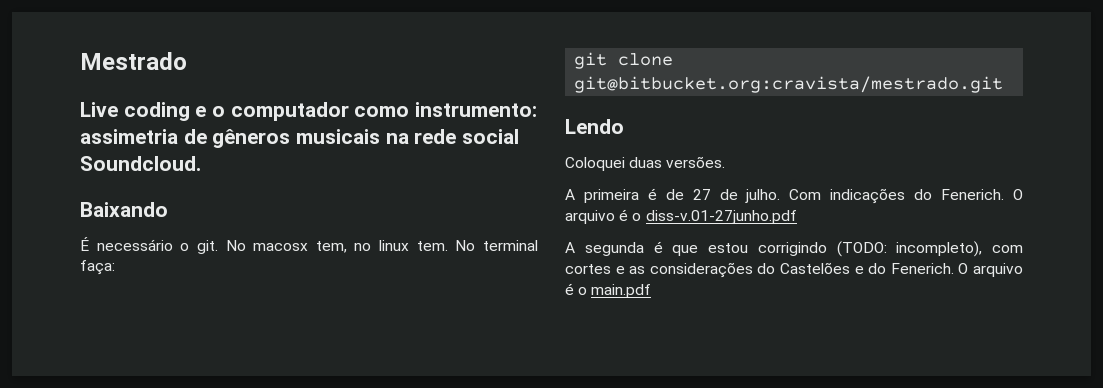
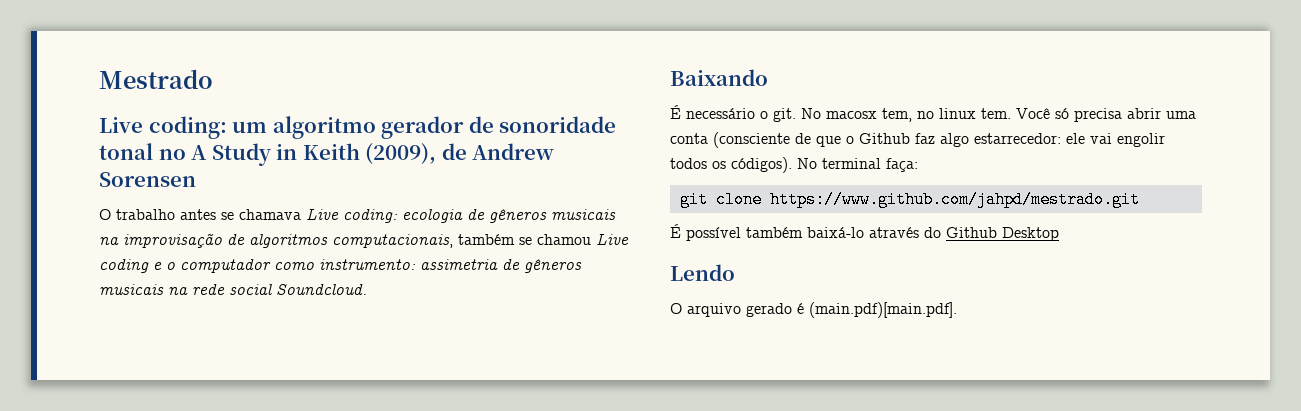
(118, 109) none -> [148,116,617,139] [99,143,555,166] [99,172,196,187] [99,208,616,223] [99,233,629,248] coding: um algoritmo gerador de sonoridade tonal no A Study in Keith (2009), de Andrew Sorensen // O trabalho antes se chamava Live coding: ecologia de gêneros musicais na improvisação de algoritmos computacionais, também se chamou Live
(448, 246) none -> [1016,108,1196,122] [670,132,1165,148] [670,157,792,173] Você só precisa abrir uma conta (consciente de que o Github faz algo estarrecedor: ele vai engolir todos os códigos).
[574,76,1004,93] [565,119,624,134] [565,156,726,171] [565,188,1023,204] [565,209,797,224] [565,241,1023,257] [565,262,1024,278] [565,283,652,298] git@bitbucket.org:cravista/mestrado.git // Lendo // Coloquei duas versões. // A primeira é de 27 de julho. Com indicações do Fenerich. O arquivo é o diss-v.01-27junho.pdf // A segunda é que estou corrigindo (TODO: incompleto), com cortes e as considerações do Castelões e do Fenerich. O arquivo é o main.pdf -> [769,191,1140,208] [670,224,1059,241] [670,264,735,281] [670,302,957,318] https://www.github.com/jahpd/mestrado.git // É possível também baixá-lo através do Github Desktop // Lendo // O arquivo gerado é (main.pdf)[main.pdf].

